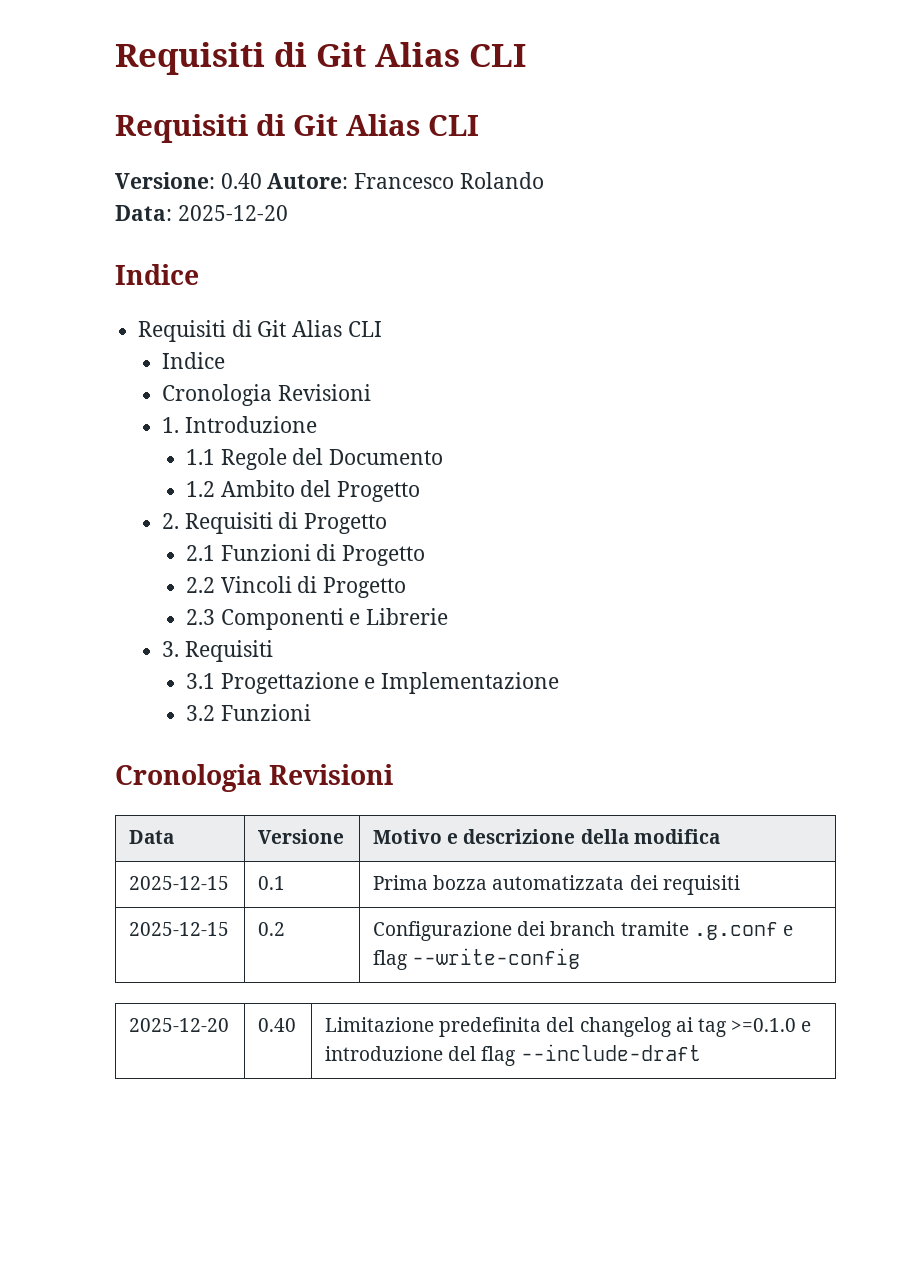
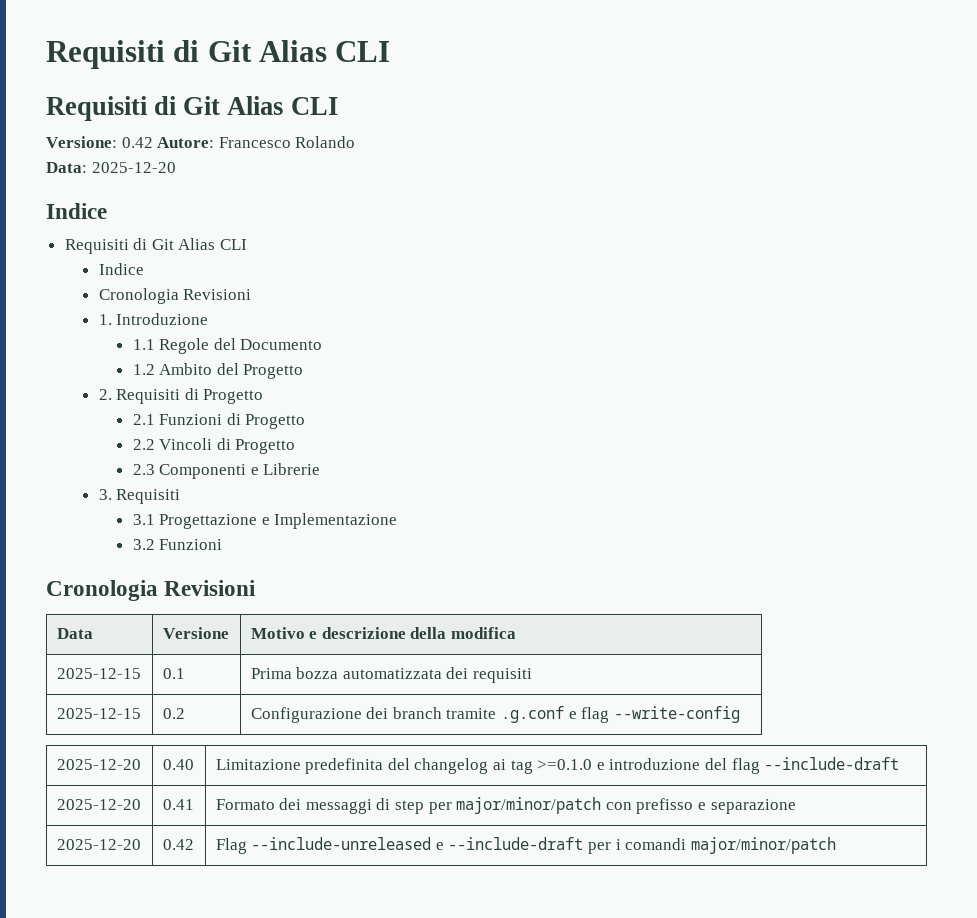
[220,173,262,189] 0.40 -> [121,137,153,148] 0.42
(701, 1052) none -> [56,799,141,810] [162,799,194,810] [215,797,796,814] [56,839,141,850] [162,839,194,850] [215,837,836,854] // 2025-12-20 | 0.41 | Formato dei messaggi di step per major/minor/patch con prefisso e separazione // 2025-12-20 | 0.42 | Flag --include-unreleased e --include-draft per i comandi major/minor/patch

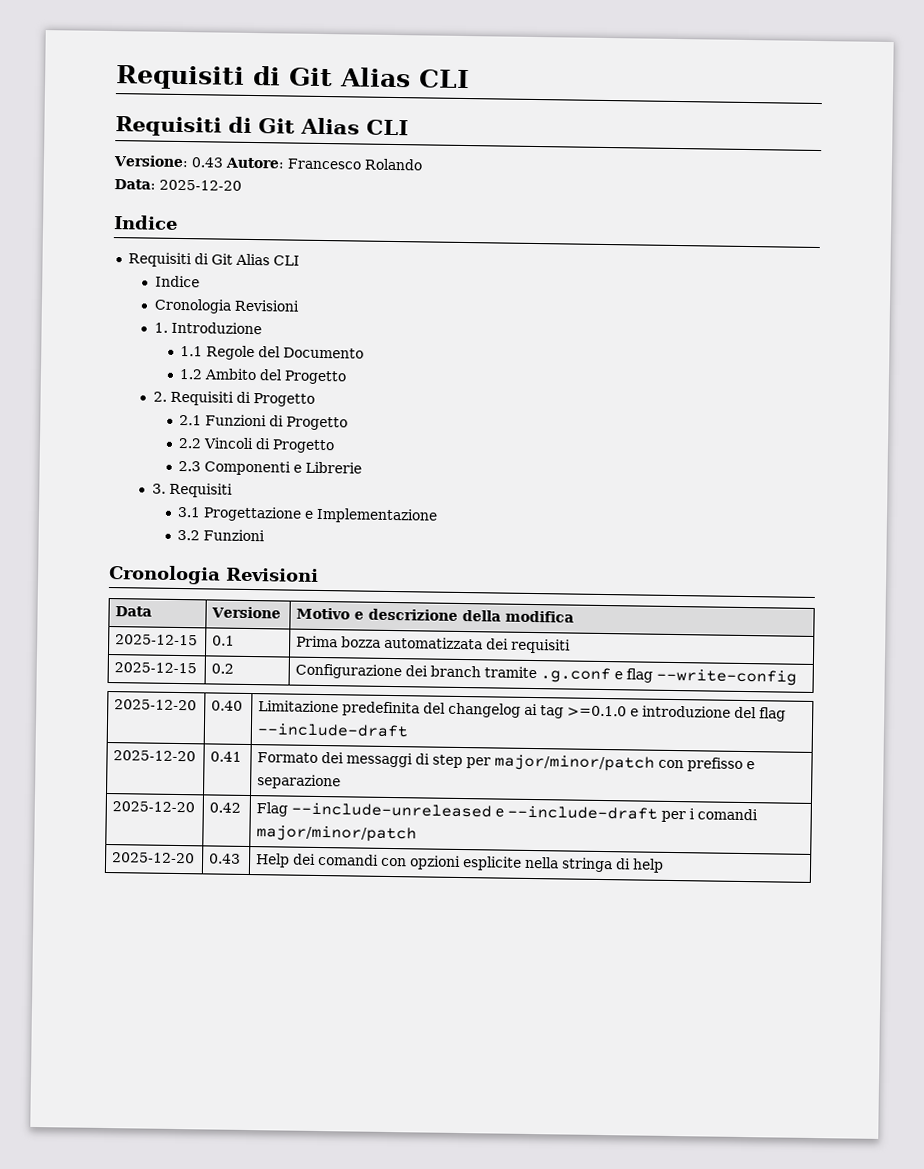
[121,137,153,148] 0.42 -> [190,157,224,168] 0.43
(836, 845) none -> [112,852,196,864] [209,853,242,864] [255,853,665,873] // 2025-12-20 | 0.43 | Help dei comandi con opzioni esplicite nella stringa di help

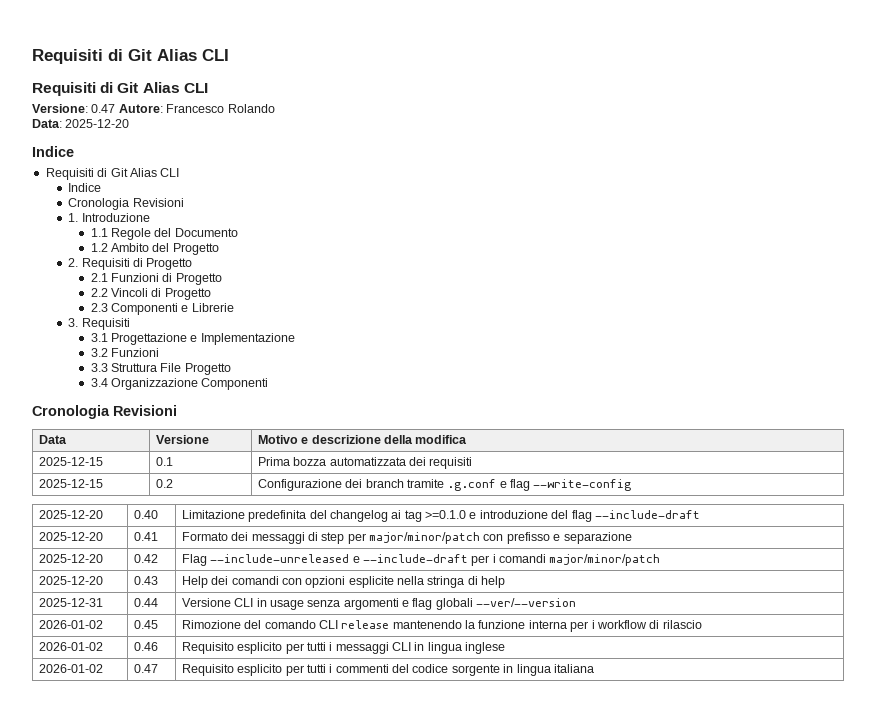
[190,157,224,168] 0.43 -> [91,104,116,113] 0.47
(266, 535) none -> [90,363,231,375] [90,378,269,390] // 3.3 Struttura File Progetto // 3.4 Organizzazione Componenti
(665, 865) none -> [38,598,103,607] [133,598,158,607] [181,598,577,610] [38,620,103,629] [133,620,158,629] [181,620,702,632] [38,642,103,651] [133,642,158,651] [181,642,506,654] [38,664,103,673] [133,664,158,673] [181,664,594,676] // 2025-12-31 | 0.44 | Versione CLI in usage senza argomenti e flag globali --ver/--version // 2026-01-02 | 0.45 | Rimozione del comando CLI release mantenendo la funzione interna per i workflow di rilascio // 2026-01-02 | 0.46 | Requisito esplicito per tutti i messaggi CLI in lingua inglese // 2026-01-02 | 0.47 | Requisito esplicito per tutti i commenti del codice sorgente in lingua italiana

